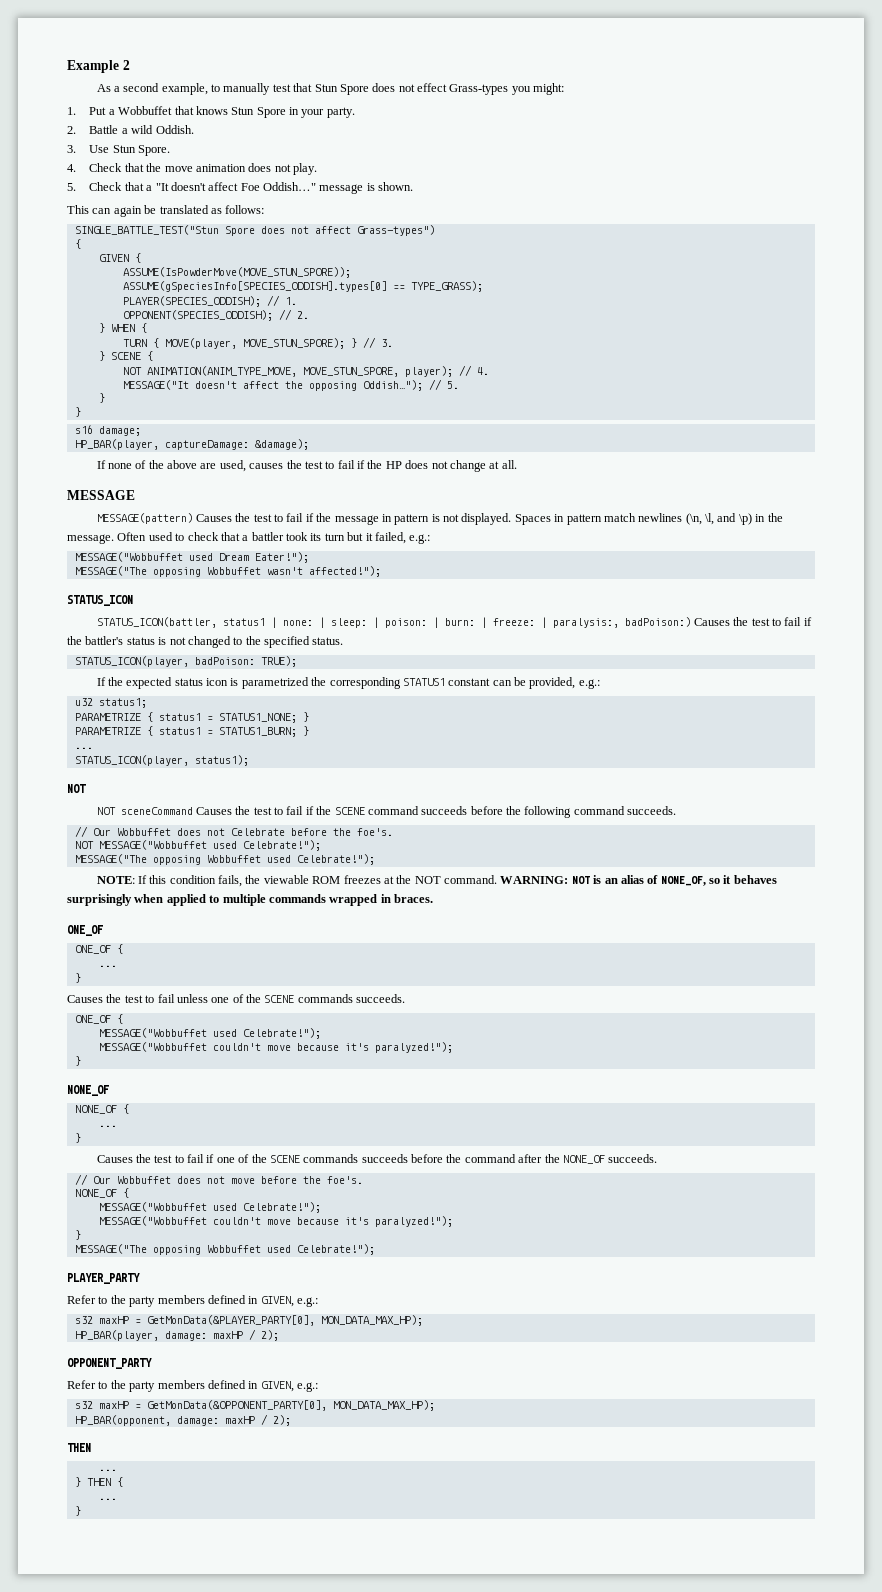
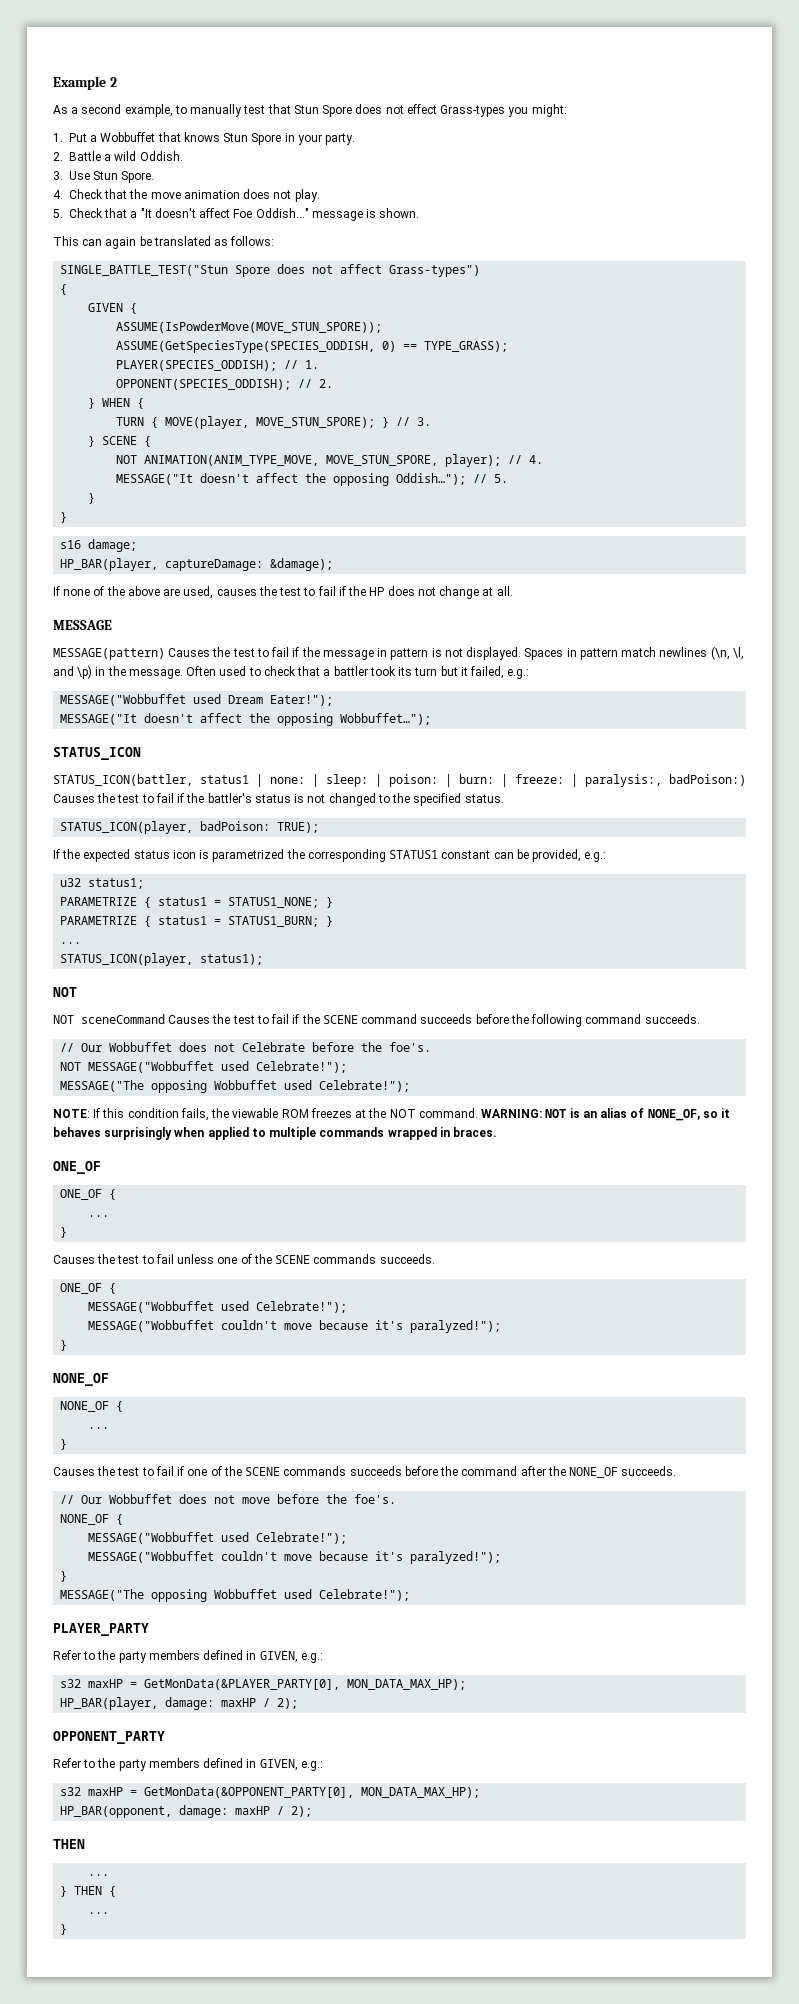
[122,281,387,292] ASSUME(gSpeciesInfo[SPECIES_ODDISH].types[0] -> [116,340,397,353] ASSUME(GetSpeciesType(SPECIES_ODDISH, 0)
[74,566,381,577] MESSAGE("The opposing Wobbuffet wasn't affected!"); -> [60,713,432,726] MESSAGE("It doesn't affect the opposing Wobbuffet…");

